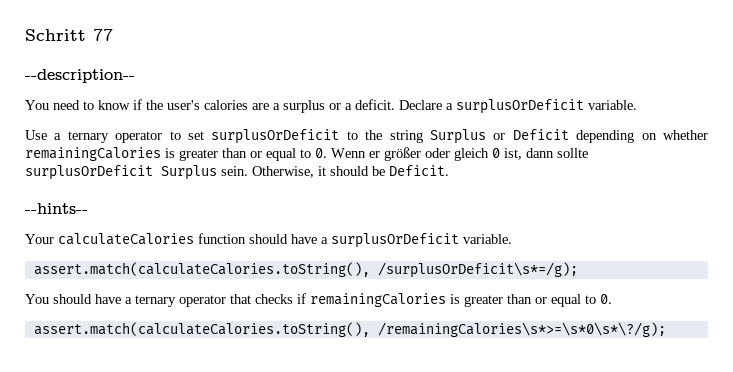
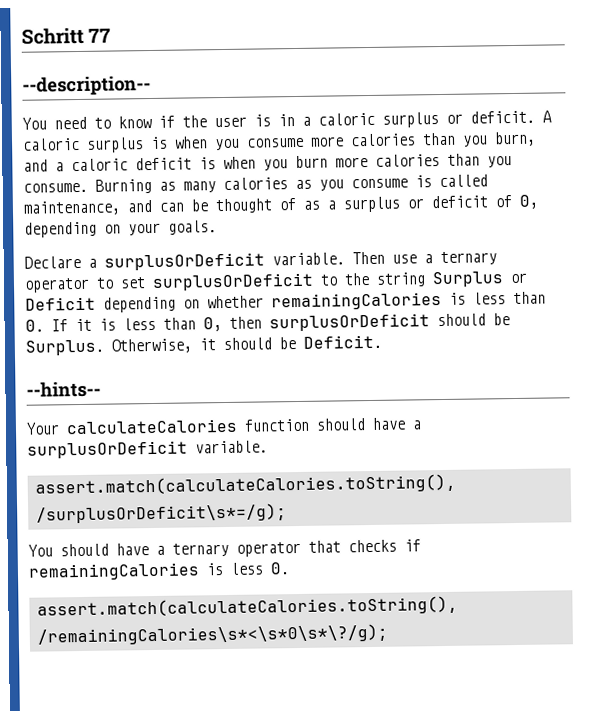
[167,99,395,113] user's calories are a surplus or a deficit. -> [214,110,552,128] [22,131,536,153] [23,153,512,172] [23,174,488,194] [23,194,538,216] [24,220,217,238] user is in a caloric surplus or deficit. A caloric surplus is when you consume more calories than you burn, and a caloric deficit is when you burn more calories than you consume. Burning as many calories as you consume is called maintenance, and can be thought of as a surplus or deficit of 0, depending on your goals. //
[25,130,47,140] // Use -> [352,251,417,265] Then use
[179,147,588,161] [25,165,248,180] greater than or equal to 0. Wenn er größer oder gleich 0 ist, dann sollte surplusOrDeficit Surplus sein. -> [473,291,546,305] [25,313,510,332] [25,339,104,356] less than 0. If it is less than 0, then surplusOrDeficit should be Surplus.
[464,294,596,307] greater than or equal to -> [230,562,264,575] less
[377,322,666,337] /remainingCalories\s*>=\s*0\s*\?/g); -> [36,623,388,646] /remainingCalories\s*<\s*0\s*\?/g);

